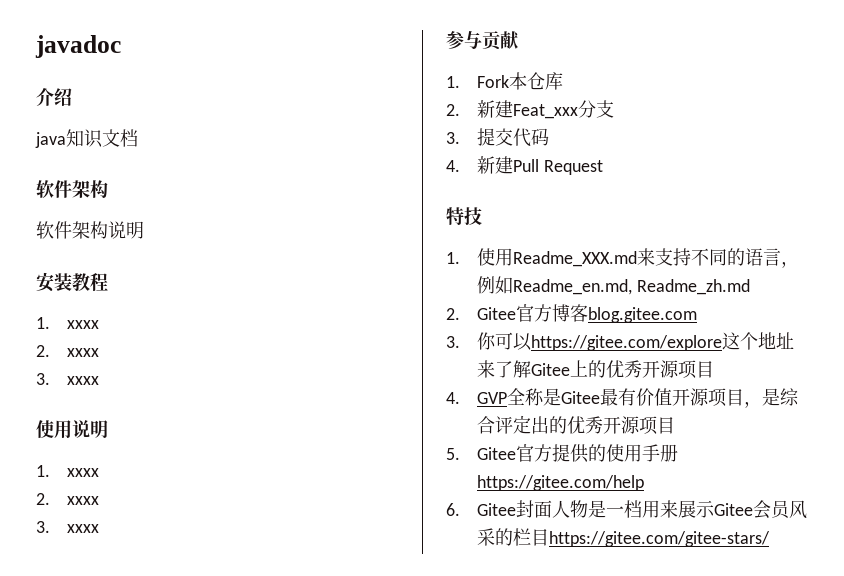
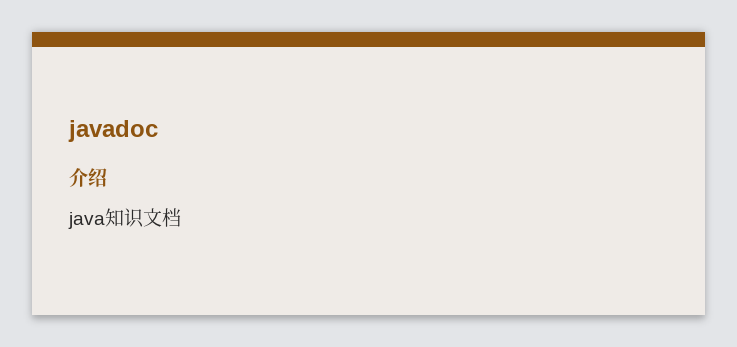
[36,180,108,198] [36,221,144,239] [36,272,108,292] [36,317,99,329] [36,345,99,357] [36,373,99,385] [36,420,108,439] [36,465,99,477] [36,493,99,505] [36,521,99,533] [446,31,519,51] [446,72,563,90] [446,100,614,119] [446,128,549,147] [446,156,603,175] [446,207,482,225] [446,248,799,268] [476,276,750,295] [446,304,697,323] [446,332,794,351] [476,360,714,379] [446,388,799,408] [476,415,675,435] [446,444,678,463] [476,475,644,491] [446,500,807,519] [476,528,770,547] // 软件架构 // 软件架构说明 // 安装教程 // 1. xxxx // 2. xxxx // 3. xxxx // 使用说明 // 1. xxxx // 2. xxxx // 3. xxxx // 参与贡献 // 1. Fork本仓库 // 2.新建Feat_xxx分支 // 3.提交代码 // 4.新建Pull Request // 特技 // 1.使用Readme_XXX.md来支持不同的语言，例如Readme_en.md, Readme_zh.md // 2. Gitee官方博客blog.gitee.com // 3.你可以https://gitee.com/explore这个地址来了解Gitee上的优秀开源项目 // 4. GVP全称是Gitee最有价值开源项目，是综合评定出的优秀开源项目 // 5. Gitee官方提供的使用手册https://gitee.com/help // 6. Gitee封面人物是一档用来展示Gitee会员风采的栏目https://gitee.com/gitee-stars/ -> (181, 217) none

